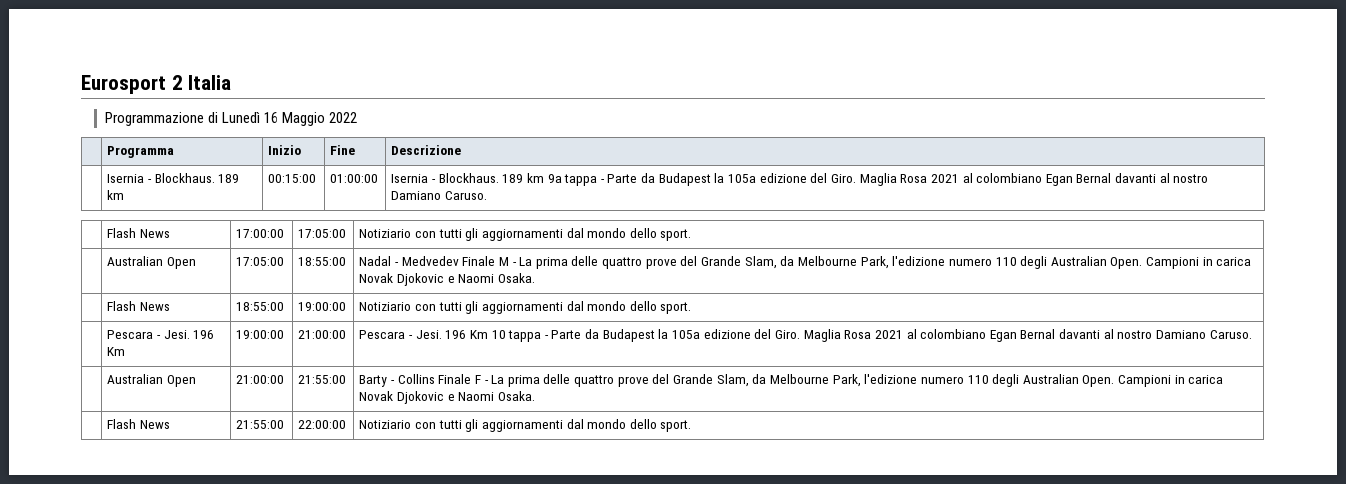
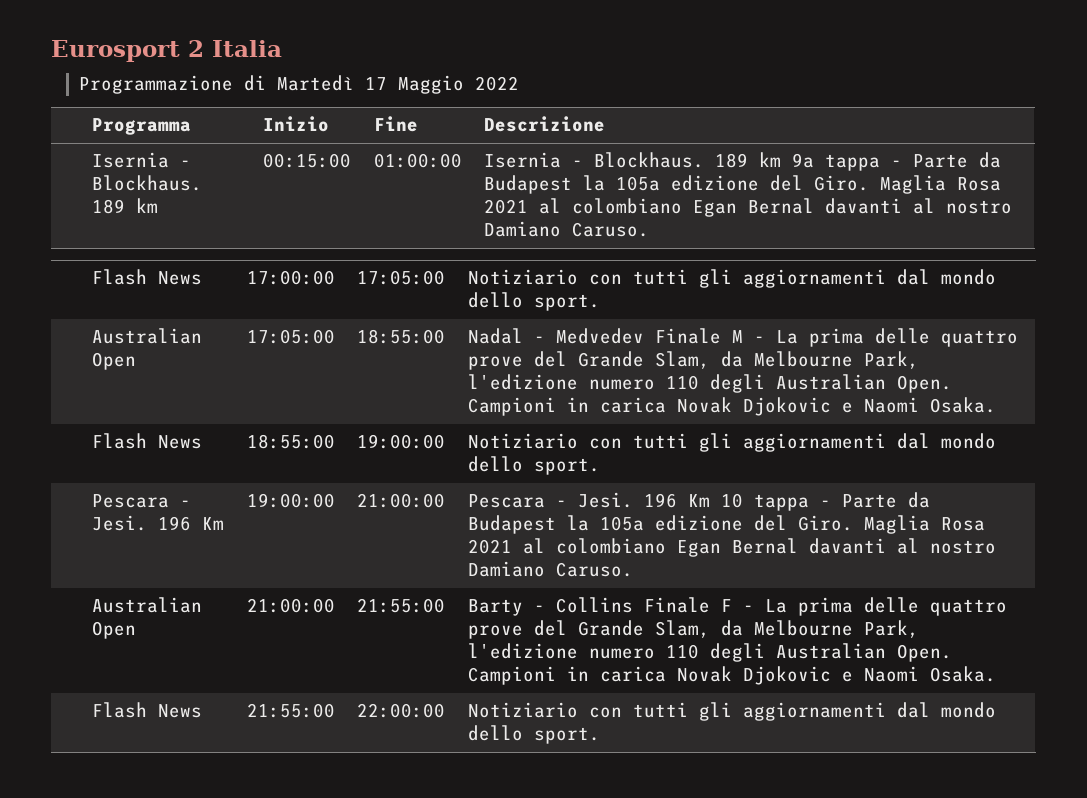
[221,112,279,123] Lunedì 16 -> [277,75,388,91] Martedì 17

